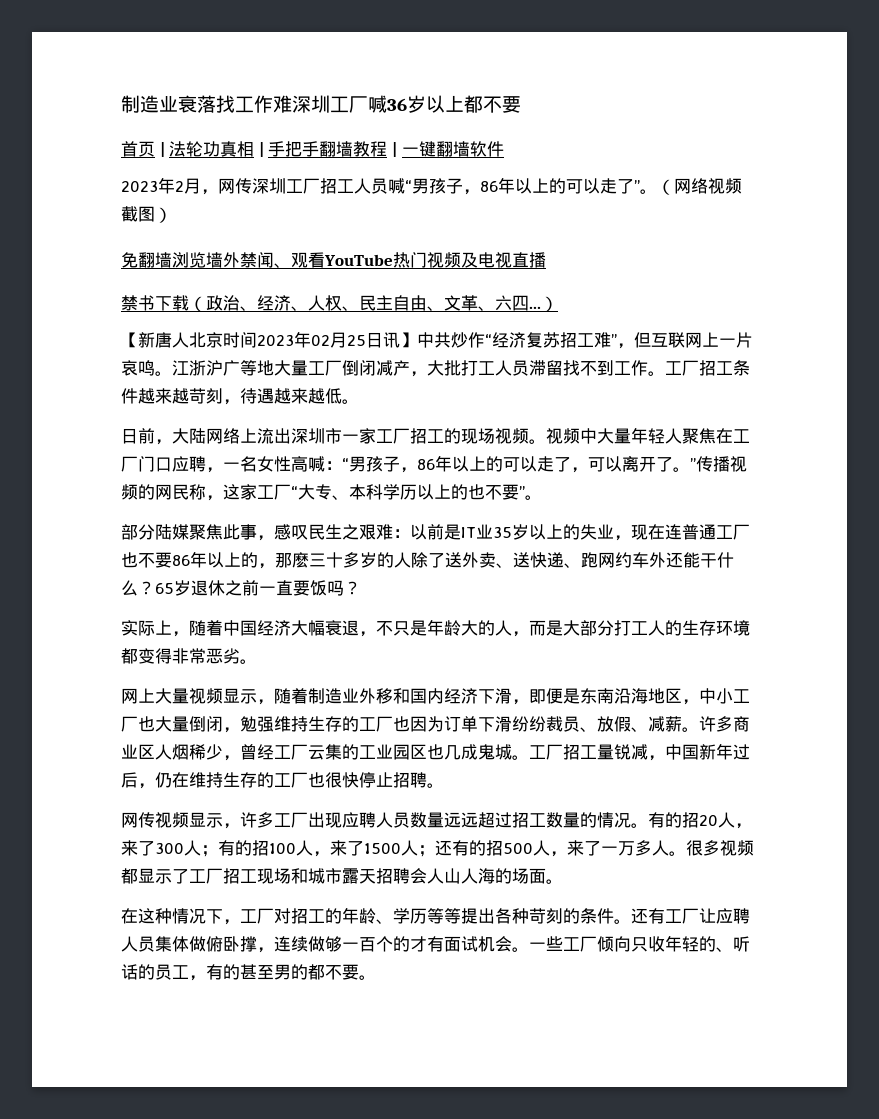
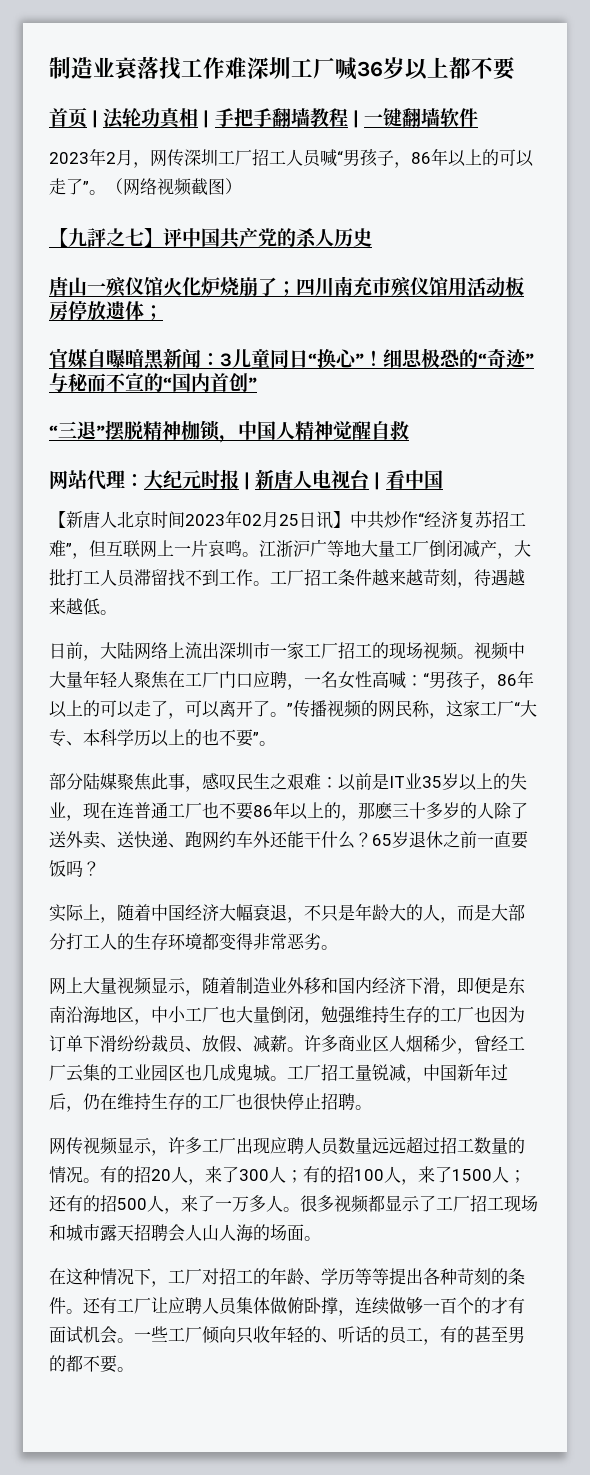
[121,252,546,268] [121,295,558,312] 免翻墙浏览墙外禁闻、观看YouTube热门视频及电视直播 // 禁书下载（政治、经济、人权、民主自由、文革、六四...） -> [49,228,372,248] [49,276,524,297] [49,300,163,321] [49,348,534,370] [49,372,257,392] [49,420,409,443] [49,469,443,490] 【九評之七】评中国共产党的杀人历史 // 唐山一殡仪馆火化炉烧崩了；四川南充市殡仪馆用活动板房停放遗体； // 官媒自曝暗黑新闻：3儿童同日“换心”！细思极恐的“奇迹”与秘而不宣的“国内首创” // “三退”摆脱精神枷锁，中国人精神觉醒自救 // 网站代理：大纪元时报 | 新唐人电视台 | 看中国

